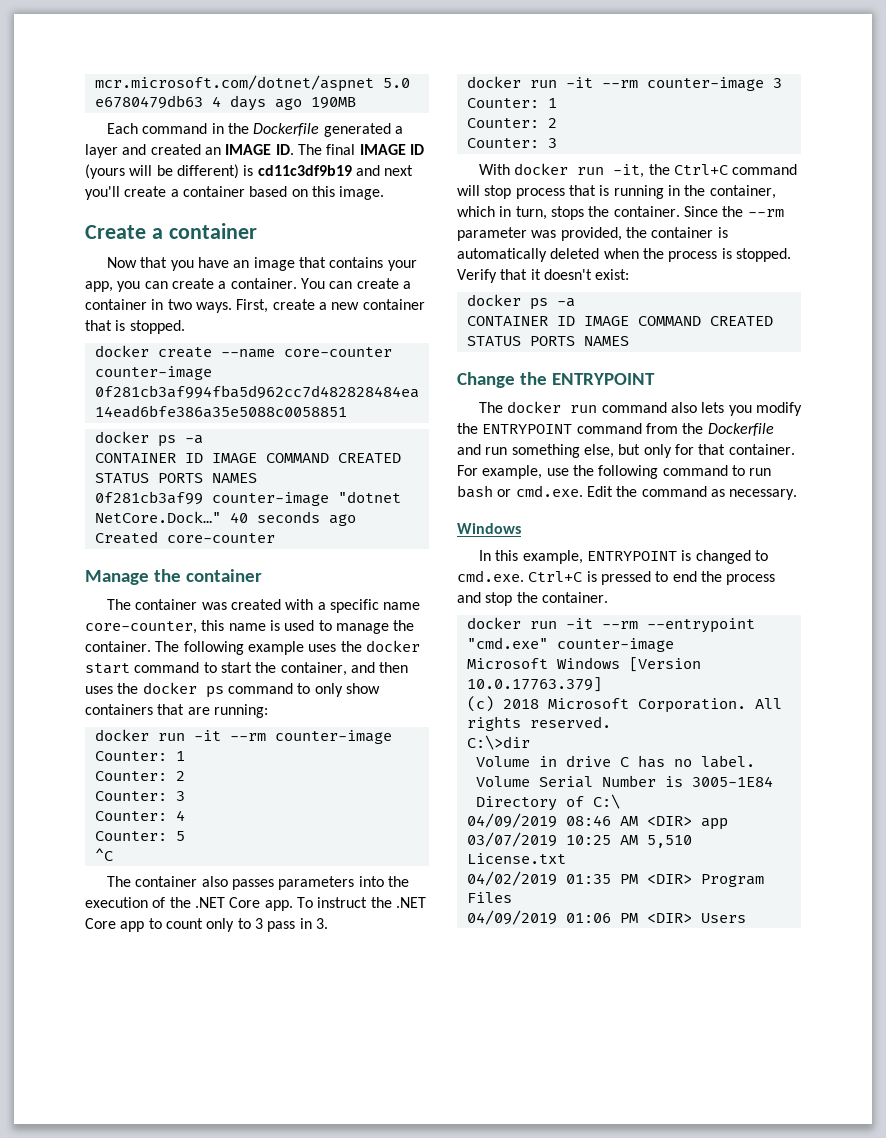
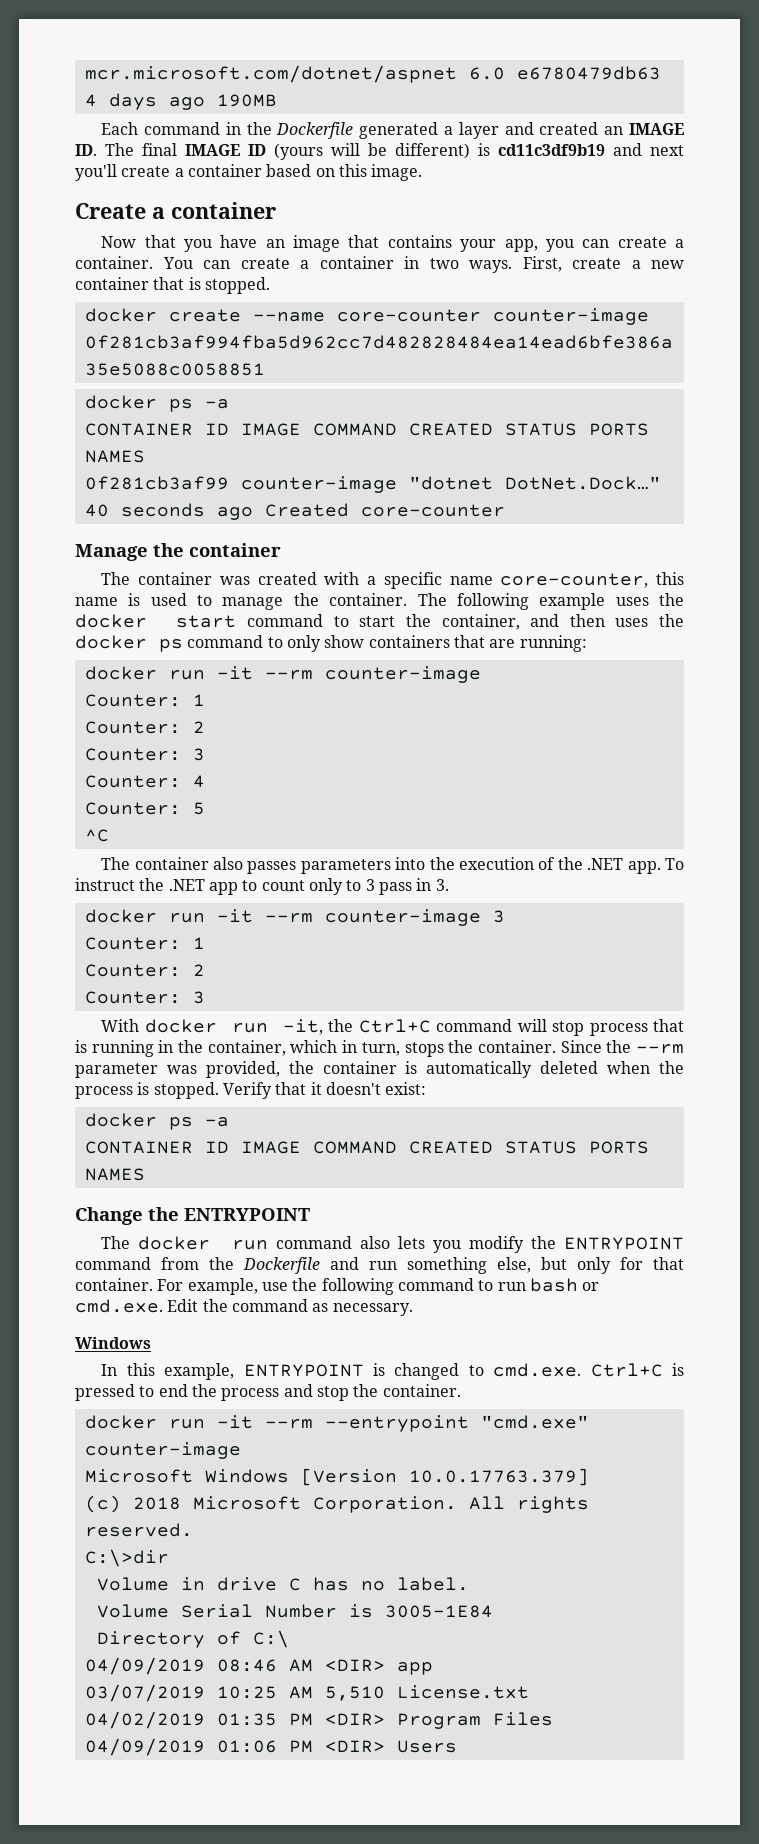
[382,78,410,88] 5.0 -> [468,67,505,80] 6.0
[94,511,221,523] NetCore.Dock…" -> [504,476,661,490] DotNet.Dock…"
[229,897,261,908] Core -> (624, 864) none
[85,918,116,929] Core -> (205, 885) none

